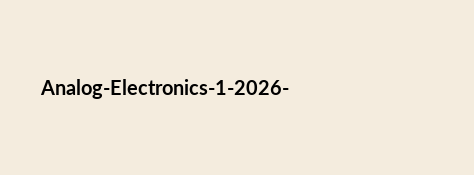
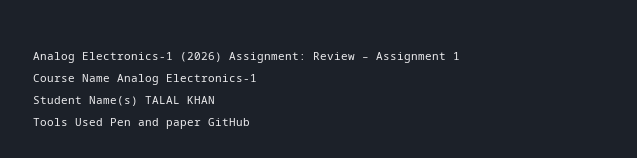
[40,79,289,99] Analog-Electronics-1-2026- -> [33,52,460,63] [33,74,257,85] [33,96,215,106] [33,118,250,129] Analog Electronics-1 (2026) Assignment: Review – Assignment 1 // Course Name Analog Electronics-1 // Student Name(s) TALAL KHAN // Tools Used Pen and paper GitHub

